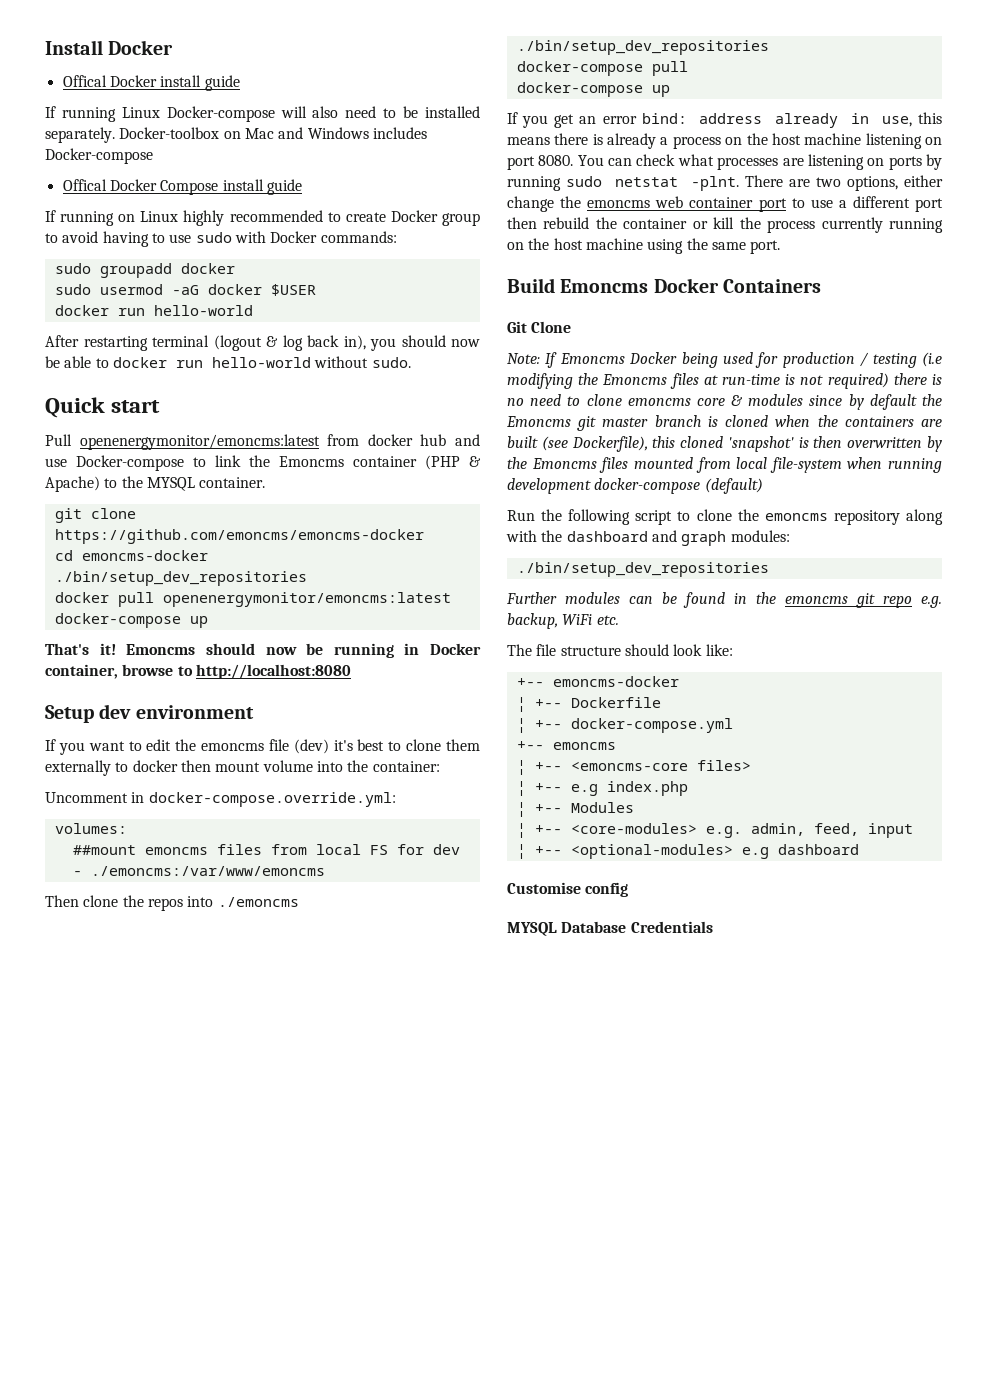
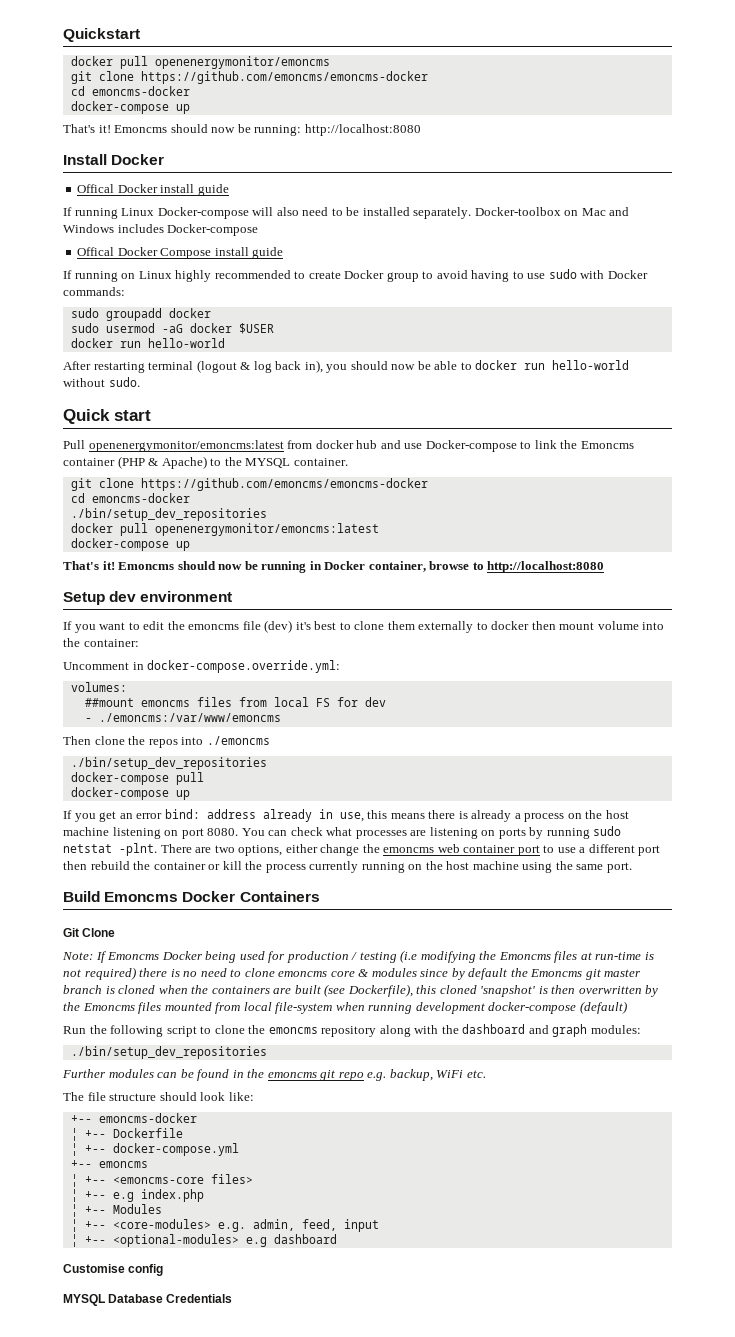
(45, 47) none -> [63,28,140,42] [70,56,330,69] [70,71,428,84] [70,86,190,96] [70,101,190,114] [63,124,421,136] Quickstart // docker pull openenergymonitor/emoncms // git clone https://github.com/emoncms/emoncms-docker // cd emoncms-docker // docker-compose up // That's it! Emoncms should now be running: http://localhost:8080 //

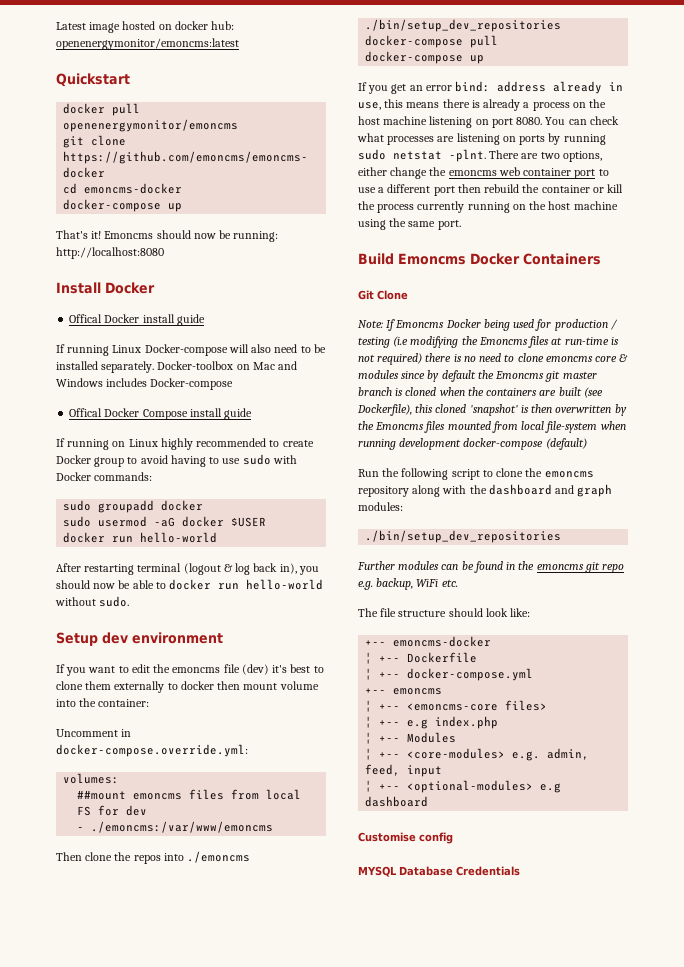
(63, 35) none -> [56,21,235,33] [56,38,239,50] Latest image hosted on docker hub: openenergymonitor/emoncms:latest //
[63,409,151,424] [63,440,634,452] [63,456,348,469] [70,478,428,491] [70,493,190,503] [70,508,267,521] [70,523,379,536] [70,538,190,551] [63,561,605,573] // Quick start // Pull openenergymonitor/emoncms:latest from docker hub and use Docker-compose to link the Emoncms container (PHP & Apache) to the MYSQL container. // git clone https://github.com/emoncms/emoncms-docker // cd emoncms-docker // ./bin/setup_dev_repositories // docker pull openenergymonitor/emoncms:latest // docker-compose up // That's it! Emoncms should now be running in Docker container, browse to http://localhost:8080 -> (130, 601) none

